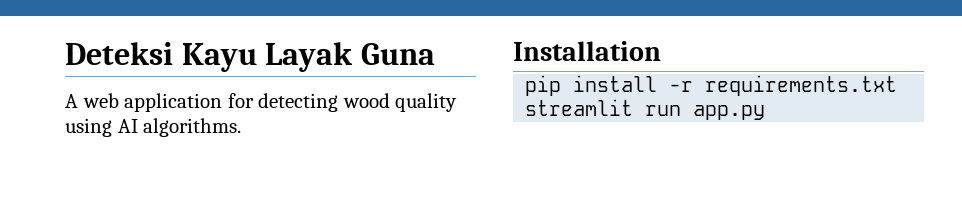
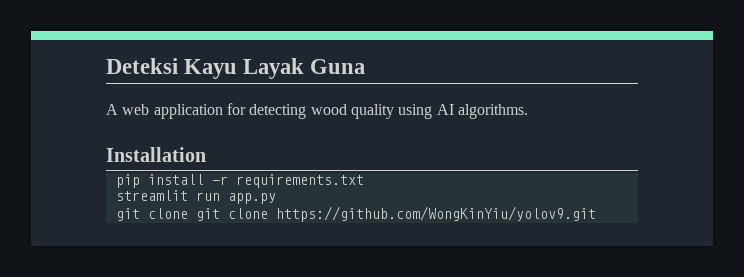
(766, 112) none -> [115,206,596,222] // git clone git clone https://github.com/WongKinYiu/yolov9.git

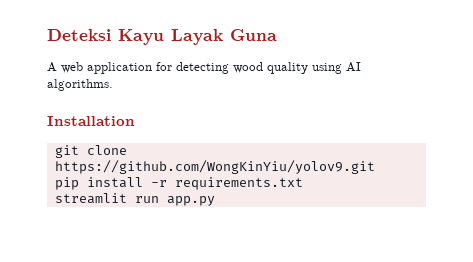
(206, 154) none -> [54,145,127,158] [54,160,375,174] // git clone https://github.com/WongKinYiu/yolov9.git
[115,206,596,222] // git clone git clone https://github.com/WongKinYiu/yolov9.git -> (215, 201) none

